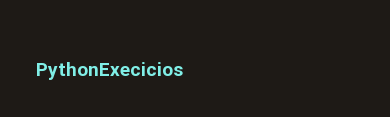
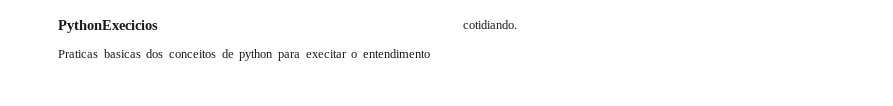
(183, 71) none -> [58,49,430,61] [463,20,517,29] // Praticas basicas dos conceitos de python para execitar o entendimento cotidiando.

